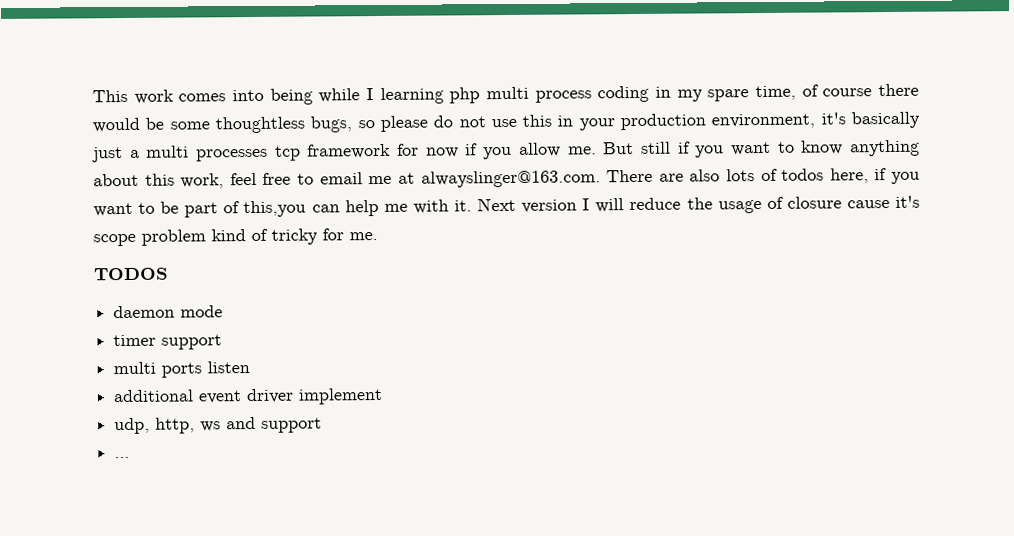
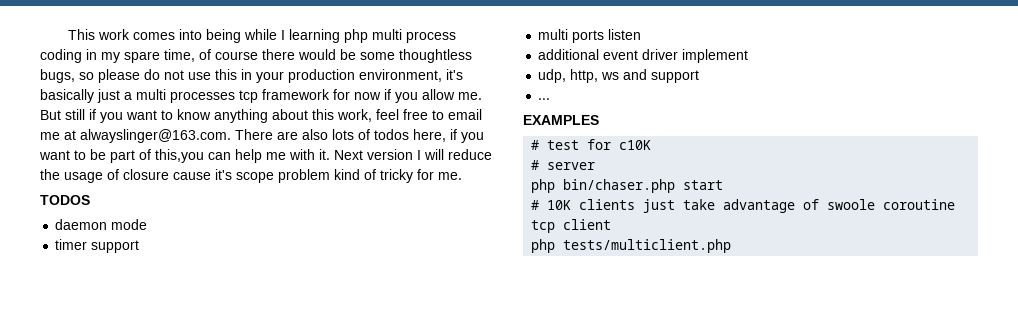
(131, 457) none -> [523,115,599,125] [531,139,652,150] [531,160,596,170] [531,179,724,193] [531,199,956,213] [531,219,612,233] [531,239,732,253] // EXAMPLES // # test for c10K // # server // php bin/chaser.php start // # 10K clients just take advantage of swoole coroutine tcp client // php tests/multiclient.php

